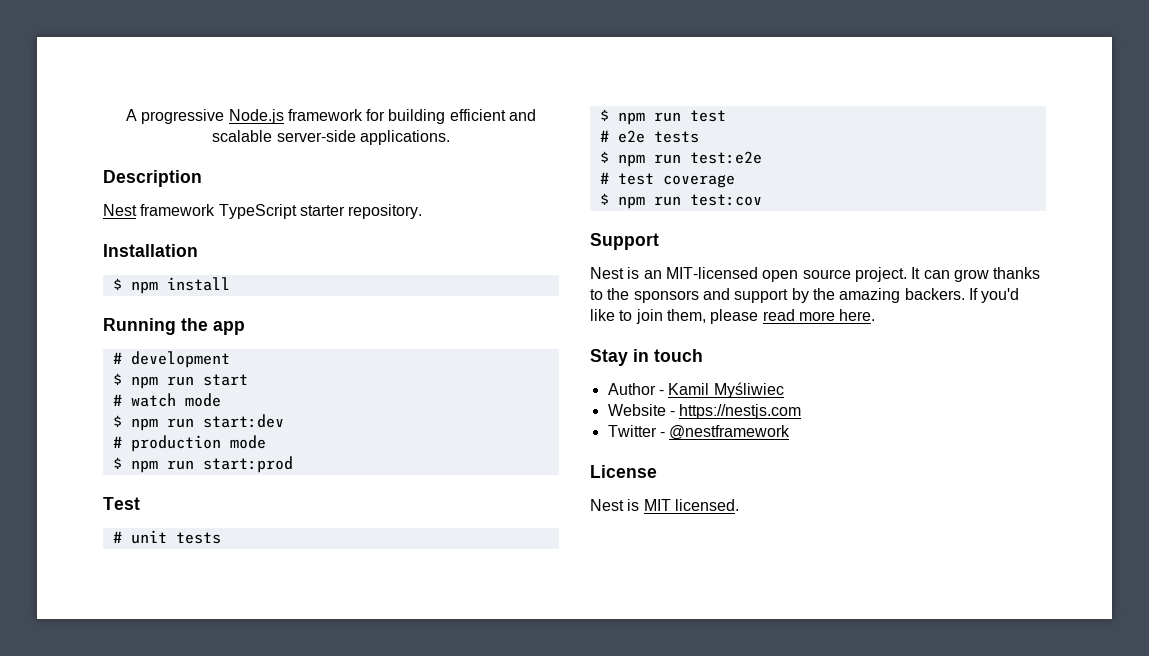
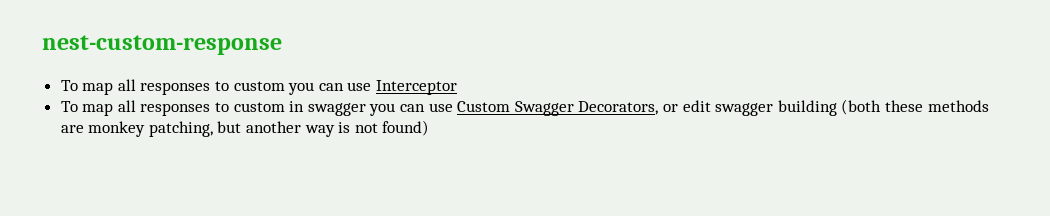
[125,109,537,124] [212,130,450,145] [103,170,202,187] [103,204,423,219] [103,244,198,257] [112,277,230,294] [103,318,245,335] [112,351,230,368] [112,373,248,389] [112,393,221,407] [112,414,284,431] [112,435,266,452] [112,456,293,473] [103,497,140,510] [112,530,221,544] [599,109,726,125] [599,130,699,143] [599,151,762,167] [599,172,735,188] [599,193,762,209] [590,233,659,250] [590,267,1041,282] [590,288,1020,303] [590,309,876,324] [590,349,703,366] [607,382,784,398] [607,404,802,419] [607,425,791,440] [590,465,657,478] [590,499,739,511] A progressive Node.js framework for building efficient and scalable server-side applications. // Description // Nest framework TypeScript starter repository. // Installation // $ npm install // Running the app // # development // $ npm run start // # watch mode // $ npm run start:dev // # production mode // $ npm run start:prod // Test // # unit tests // $ npm run test // # e2e tests // $ npm run test:e2e // # test coverage // $ npm run test:cov // Support // Nest is an MIT-licensed open source project. It can grow thanks to the sponsors and support by the amazing backers. If you'd like to join them, please read more here. // Stay in touch // Author - Kamil Myśliwiec // Website - https://nestjs.com // Twitter - @nestframework // License // Nest is MIT licensed. -> [42,35,282,55] [60,79,458,95] [60,99,989,116] [60,120,430,137] nest-custom-response // To map all responses to custom you can use Interceptor // To map all responses to custom in swagger you can use Custom Swagger Decorators, or edit swagger building (both these methods are monkey patching, but another way is not found)

